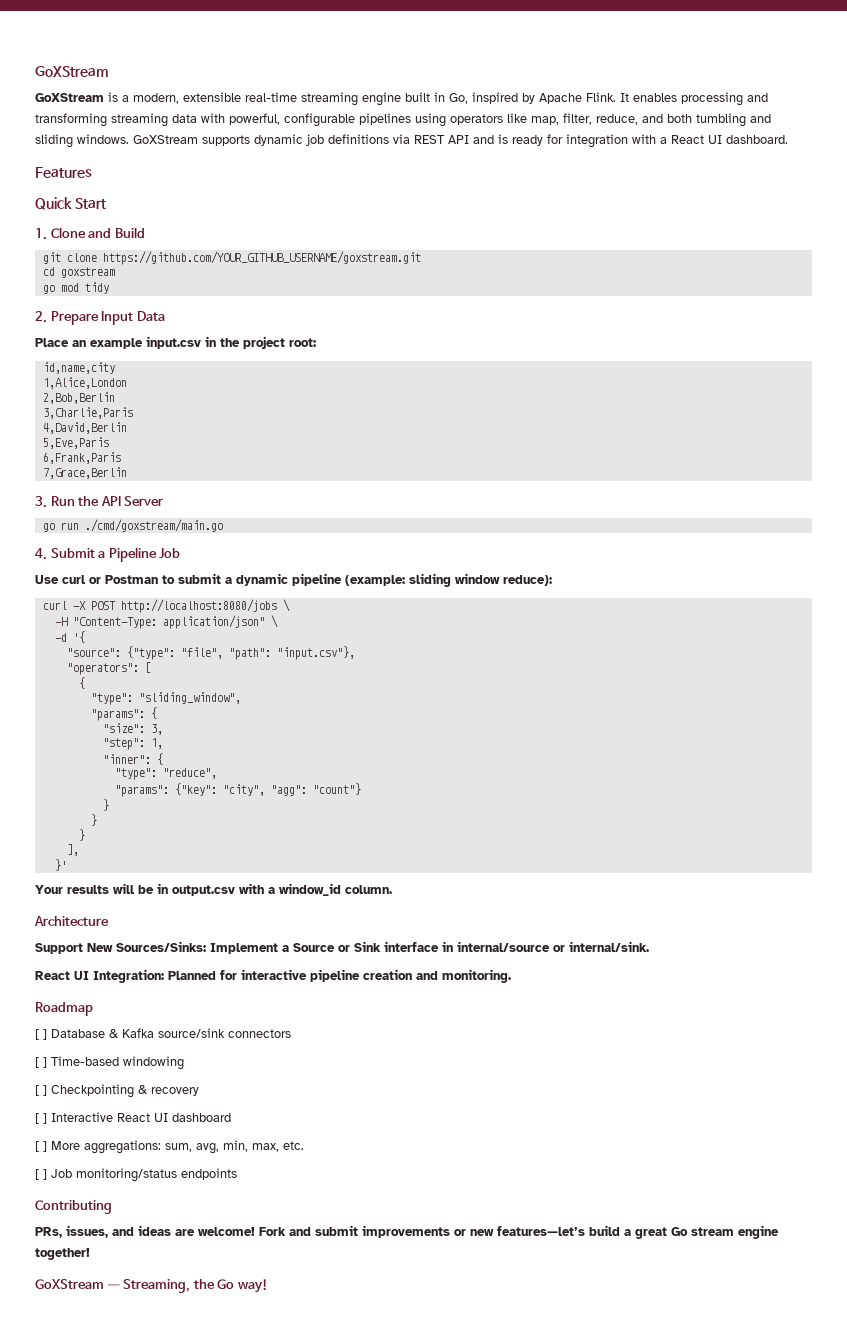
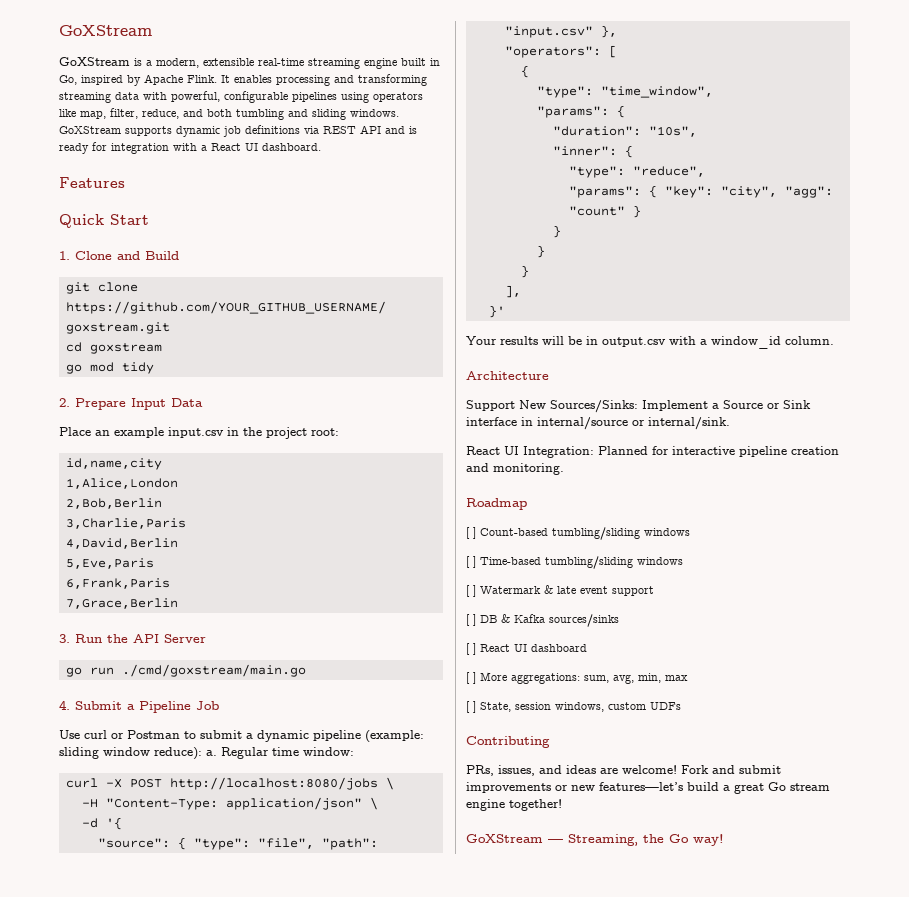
(552, 580) none -> [206,747,354,759] a. Regular time window:
[126,646,355,660] {"type": "file", "path": "input.csv"}, -> [177,837,378,850] [504,25,617,38] { "type": "file", "path": "input.csv" },
[138,692,241,704] "sliding_window", -> [600,86,713,98] "time_window",
[102,723,163,735] [102,738,163,750] "size": 3, // "step": 1, -> [552,126,697,137] "duration": "10s",
[174,783,361,796] {"key": "city", "agg": "count"} -> [648,185,833,198] [568,205,641,218] { "key": "city", "agg": "count" }
[51,1028,291,1038] Database & Kafka source/sink connectors -> [480,527,690,540] Count-based tumbling/sliding windows
[123,1056,184,1070] [35,1084,199,1098] [35,1112,113,1124] windowing // [ ] Checkpointing & recovery // [ ] Interactive -> [545,556,683,569] [466,585,654,597] [466,614,619,627] [466,643,476,655] tumbling/sliding windows // [ ] Watermark & late event support // [ ] DB & Kafka sources/sinks // [ ]
[252,1141,304,1152] [35,1168,237,1182] max, etc. // [ ] Job monitoring/status endpoints -> [665,675,688,681] [466,701,681,713] max // [ ] State, session windows, custom UDFs

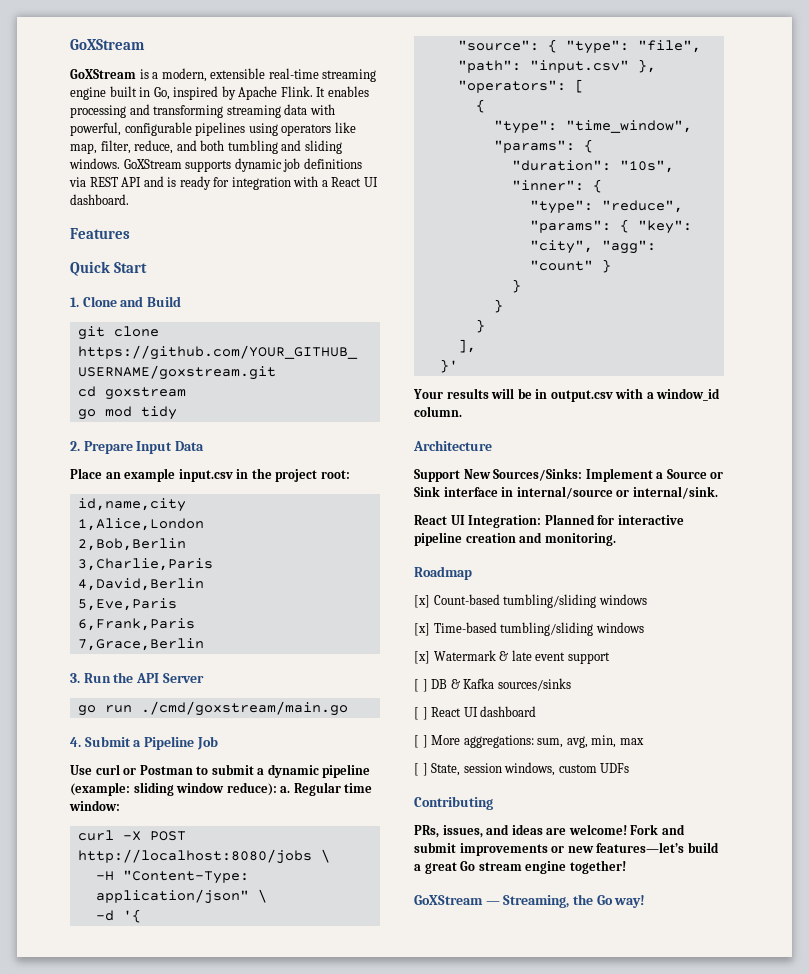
[466,527,476,539] [ ] -> [414,595,430,608] [x]
[466,556,476,568] [ ] -> [414,623,430,636] [x]
[466,585,476,597] [ ] -> [414,651,430,664] [x]

